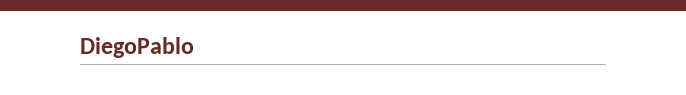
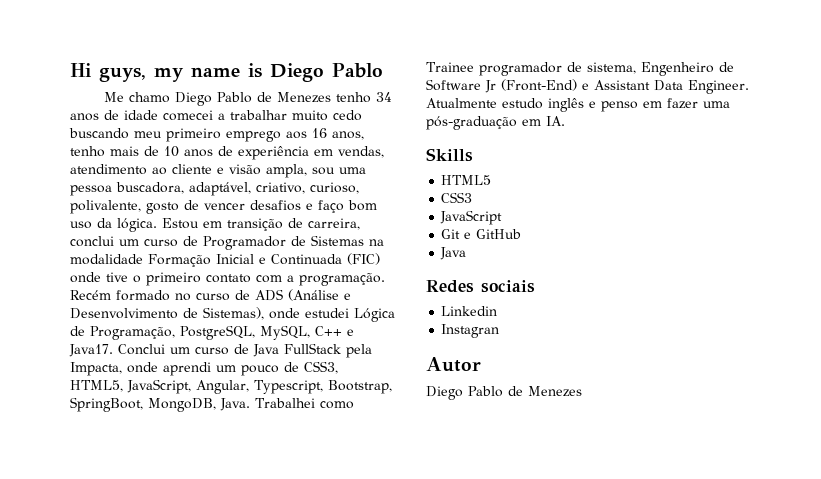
[80,37,194,58] DiegoPablo -> [70,63,383,82] [103,92,392,106] [70,110,362,121] [69,128,364,142] [70,146,384,160] [70,164,366,178] [70,182,359,196] [70,200,377,214] [70,218,360,232] [70,235,384,250] [70,253,380,267] [70,272,385,286] [70,289,351,301] [70,307,395,322] [70,325,354,340] [69,343,372,358] [70,361,338,376] [70,379,392,394] [70,397,354,412] [426,62,734,76] [426,79,749,94] [426,98,730,112] [426,116,565,130] [426,148,473,162] [441,175,492,185] [441,192,473,203] [440,210,503,225] [441,229,522,239] [440,247,467,260] [426,280,535,293] [441,306,498,316] [441,324,500,338] [426,357,481,372] [426,386,582,400] Hi guys, my name is Diego Pablo // Me chamo Diego Pablo de Menezes tenho 34 anos de idade comecei a trabalhar muito cedo buscando meu primeiro emprego aos 16 anos, tenho mais de 10 anos de experiência em vendas, atendimento ao cliente e visão ampla, sou uma pessoa buscadora, adaptável, criativo, curioso, polivalente, gosto de vencer desafios e faço bom uso da lógica. Estou em transição de carreira, conclui um curso de Programador de Sistemas na modalidade Formação Inicial e Continuada (FIC) onde tive o primeiro contato com a programação. Recém formado no curso de ADS (Análise e Desenvolvimento de Sistemas), onde estudei Lógica de Programação, PostgreSQL, MySQL, C++ e Java17. Conclui um curso de Java FullStack pela Impacta, onde aprendi um pouco de CSS3, HTML5, JavaScript, Angular, Typescript, Bootstrap, SpringBoot, MongoDB, Java. Trabalhei como Trainee programador de sistema, Engenheiro de Software Jr (Front-End) e Assistant Data Engineer. Atualmente estudo inglês e penso em fazer uma pós-graduação em IA. // Skills // HTML5 // CSS3 // JavaScript // Git e GitHub // Java // Redes sociais // Linkedin // Instagran // Autor // Diego Pablo de Menezes

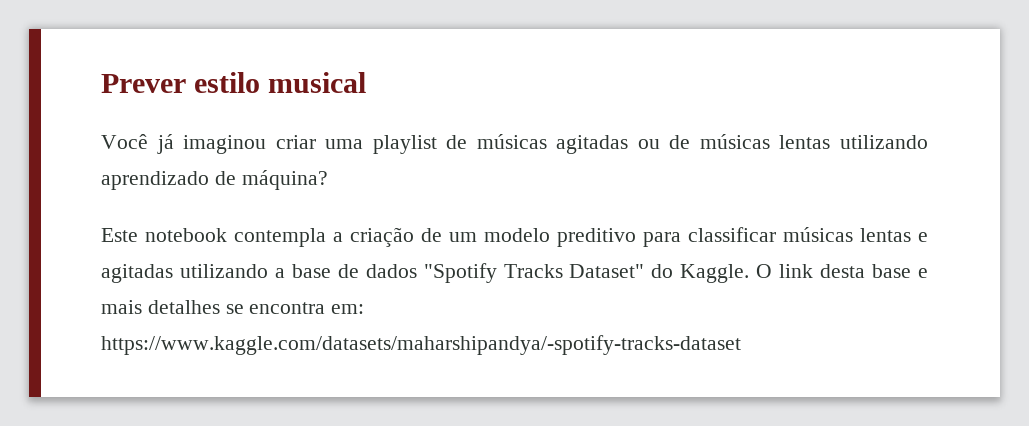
[70,63,383,82] [103,92,392,106] [70,110,362,121] [69,128,364,142] [70,146,384,160] [70,164,366,178] [70,182,359,196] [70,200,377,214] [70,218,360,232] [70,235,384,250] [70,253,380,267] [70,272,385,286] [70,289,351,301] [70,307,395,322] [70,325,354,340] [69,343,372,358] [70,361,338,376] [70,379,392,394] [70,397,354,412] [426,62,734,76] [426,79,749,94] [426,98,730,112] [426,116,565,130] [426,148,473,162] [441,175,492,185] [441,192,473,203] [440,210,503,225] [441,229,522,239] [440,247,467,260] [426,280,535,293] [441,306,498,316] [441,324,500,338] [426,357,481,372] [426,386,582,400] Hi guys, my name is Diego Pablo // Me chamo Diego Pablo de Menezes tenho 34 anos de idade comecei a trabalhar muito cedo buscando meu primeiro emprego aos 16 anos, tenho mais de 10 anos de experiência em vendas, atendimento ao cliente e visão ampla, sou uma pessoa buscadora, adaptável, criativo, curioso, polivalente, gosto de vencer desafios e faço bom uso da lógica. Estou em transição de carreira, conclui um curso de Programador de Sistemas na modalidade Formação Inicial e Continuada (FIC) onde tive o primeiro contato com a programação. Recém formado no curso de ADS (Análise e Desenvolvimento de Sistemas), onde estudei Lógica de Programação, PostgreSQL, MySQL, C++ e Java17. Conclui um curso de Java FullStack pela Impacta, onde aprendi um pouco de CSS3, HTML5, JavaScript, Angular, Typescript, Bootstrap, SpringBoot, MongoDB, Java. Trabalhei como Trainee programador de sistema, Engenheiro de Software Jr (Front-End) e Assistant Data Engineer. Atualmente estudo inglês e penso em fazer uma pós-graduação em IA. // Skills // HTML5 // CSS3 // JavaScript // Git e GitHub // Java // Redes sociais // Linkedin // Instagran // Autor // Diego Pablo de Menezes -> [101,72,367,93] [101,134,929,154] [101,170,328,190] [101,227,928,247] [101,263,928,283] [101,300,365,314] [101,335,741,355] Prever estilo musical // Você já imaginou criar uma playlist de músicas agitadas ou de músicas lentas utilizando aprendizado de máquina? // Este notebook contempla a criação de um modelo preditivo para classificar músicas lentas e agitadas utilizando a base de dados "Spotify Tracks Dataset" do Kaggle. O link desta base e mais detalhes se encontra em: https://www.kaggle.com/datasets/maharshipandya/-spotify-tracks-dataset

